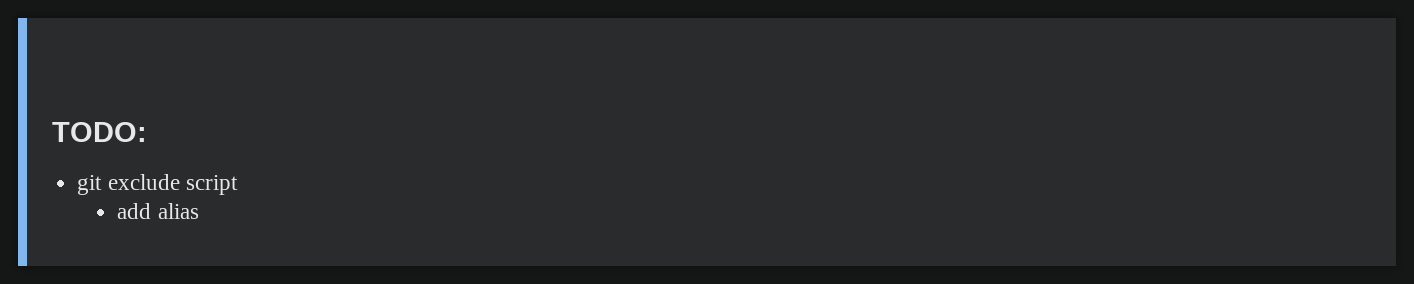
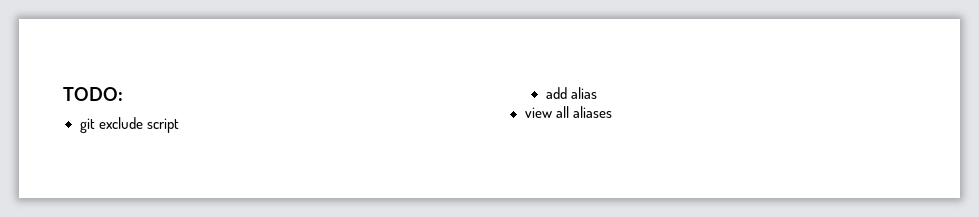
(199, 211) none -> [524,106,612,118] // view all aliases

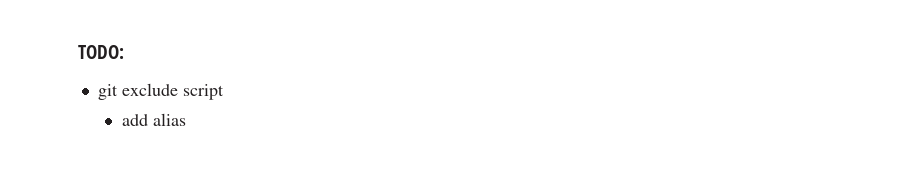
[524,106,612,118] // view all aliases -> (186, 119) none

